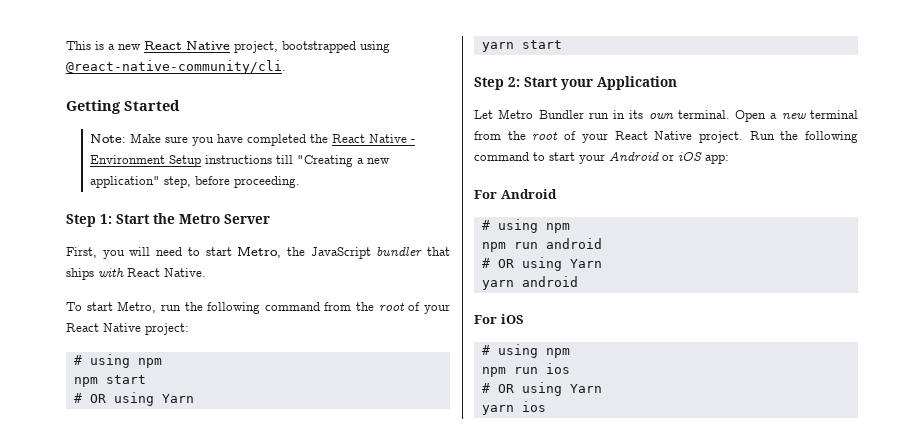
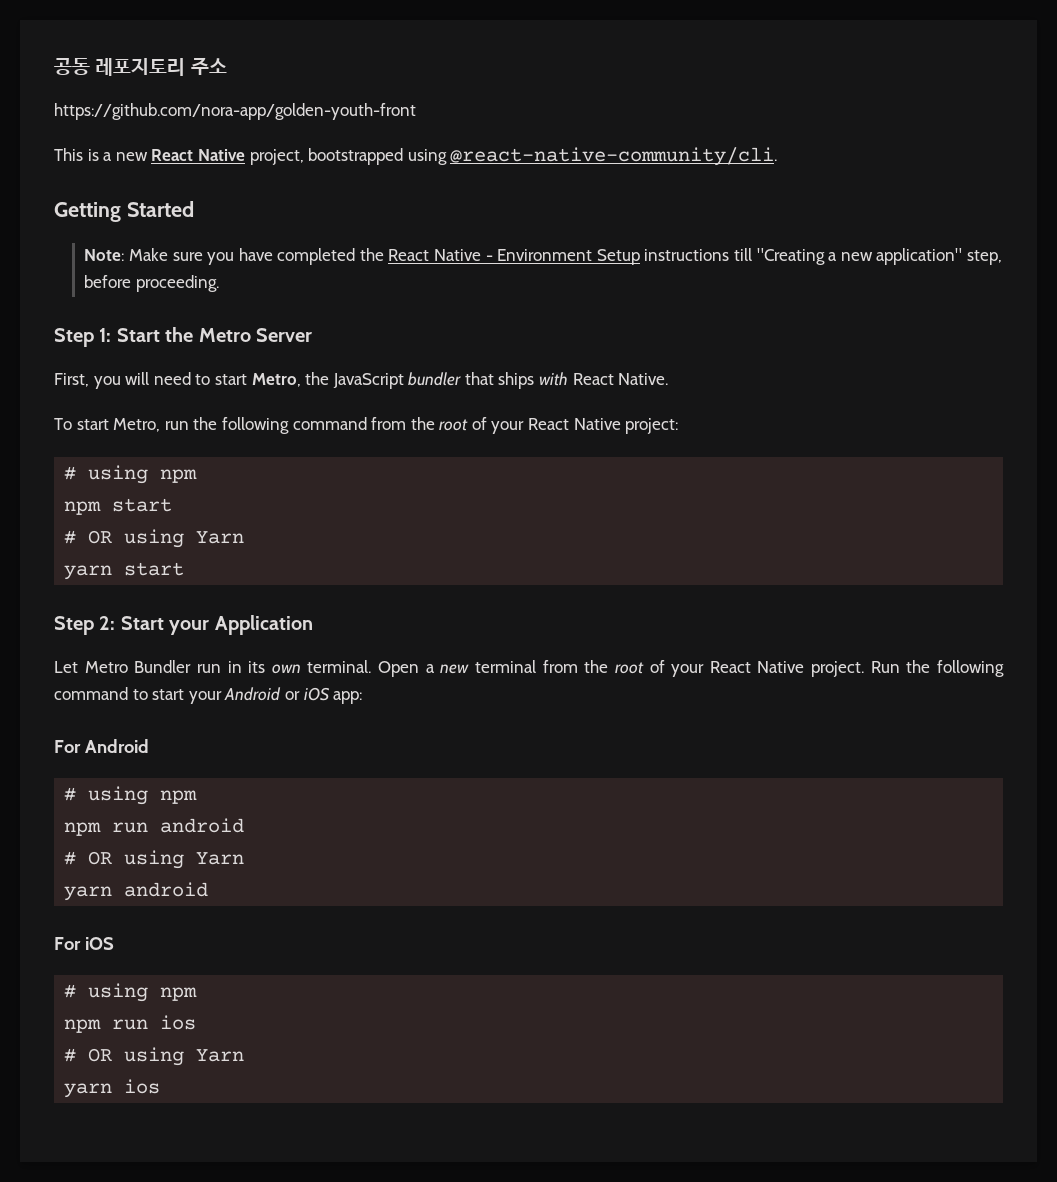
(66, 45) none -> [54,57,227,76] [54,103,416,120] 공동 레포지토리 주소 // https://github.com/nora-app/golden-youth-front //

